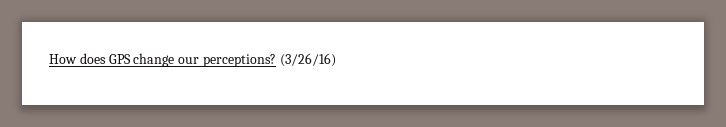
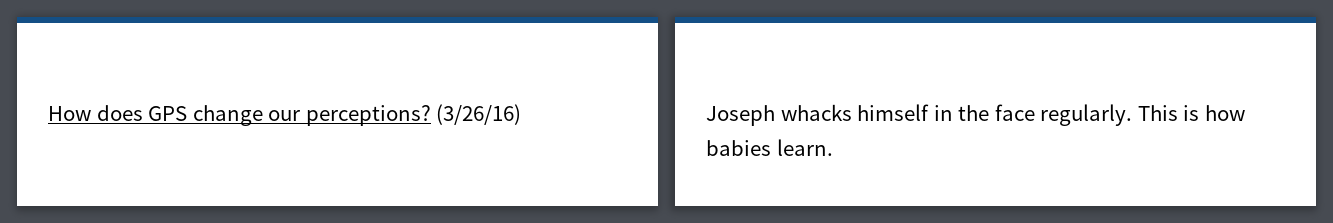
(336, 60) none -> [706,104,1245,126] [706,139,833,156] // Joseph whacks himself in the face regularly. This is how babies learn.

